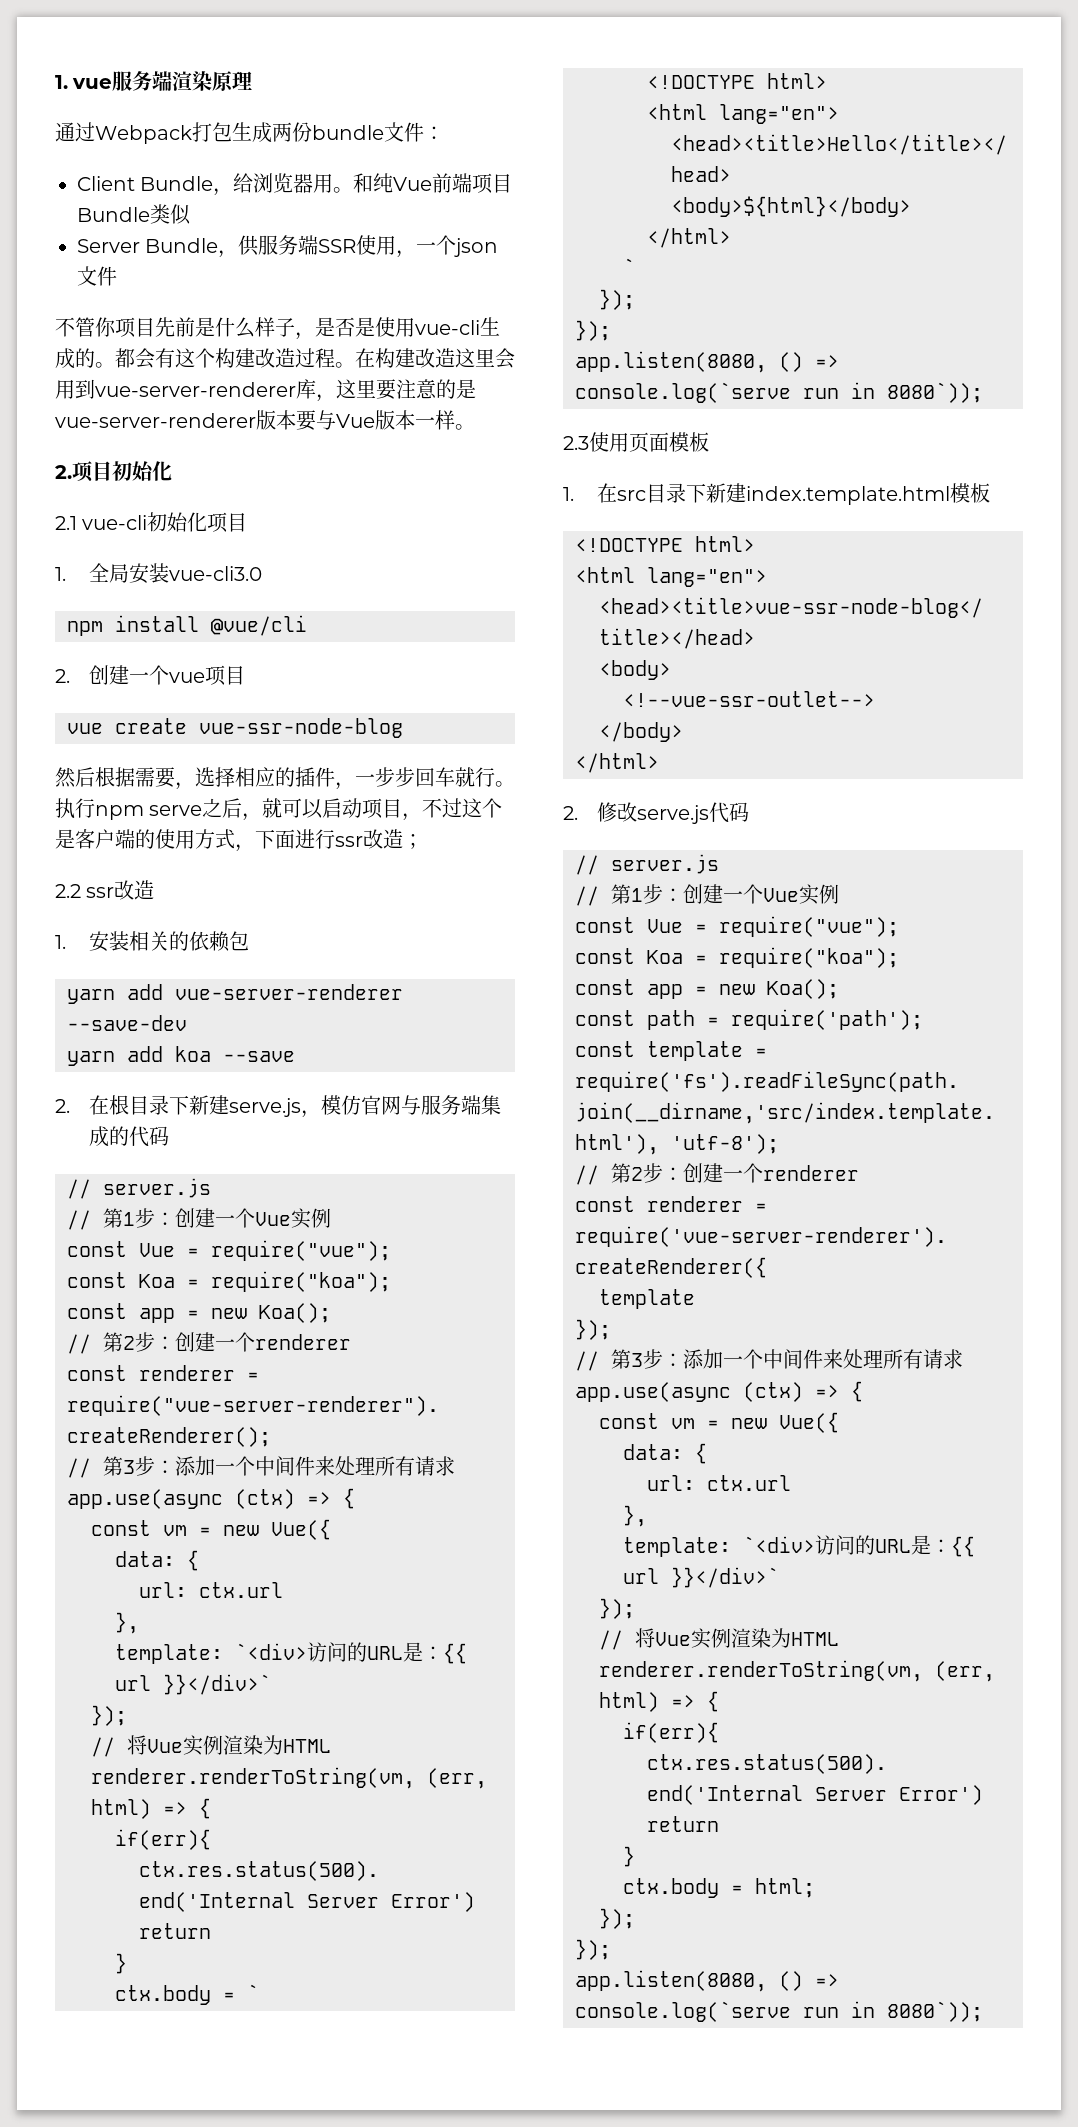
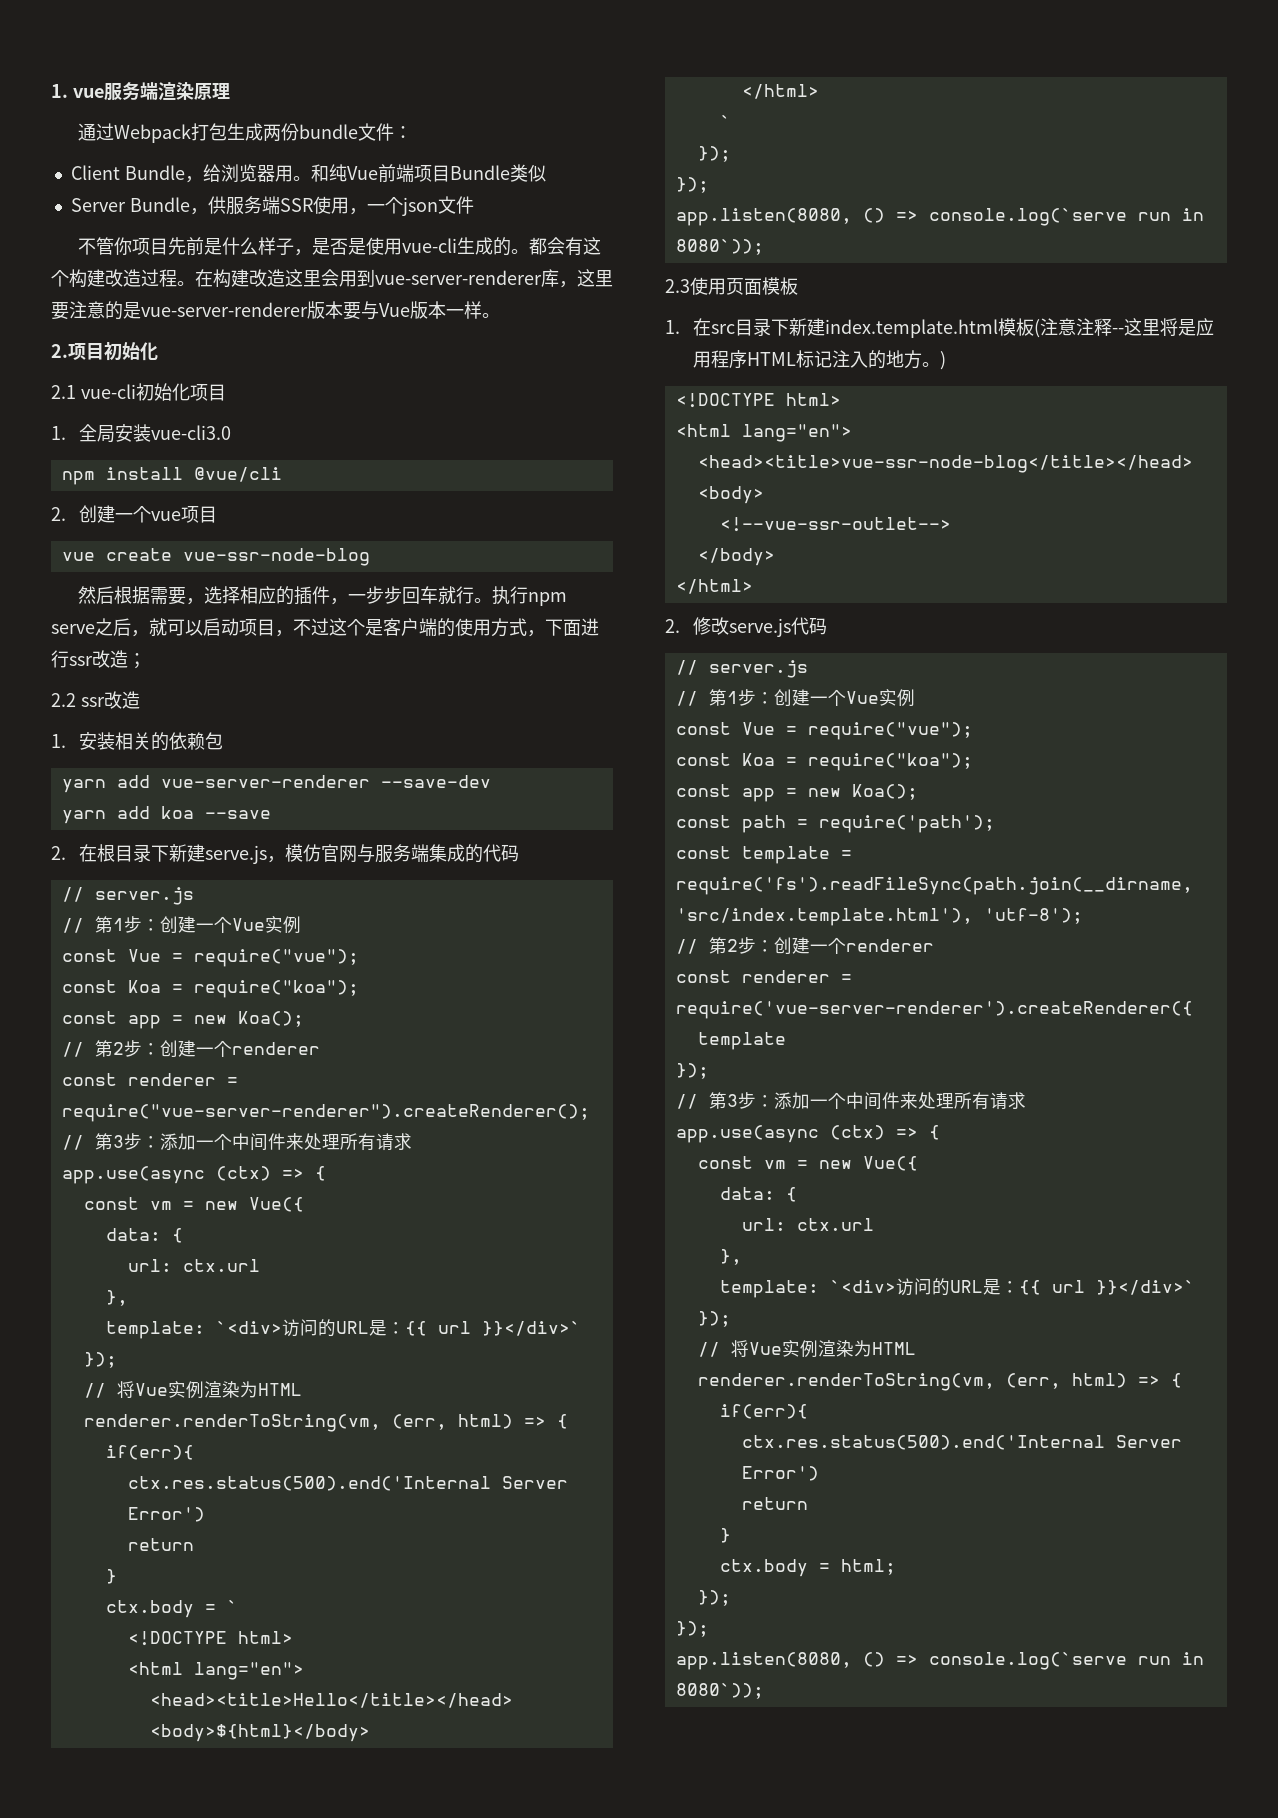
(990, 493) none -> [1034,318,1215,338] [693,350,947,370] (注意注释--这里将是应用程序HTML标记注入的地方。)

